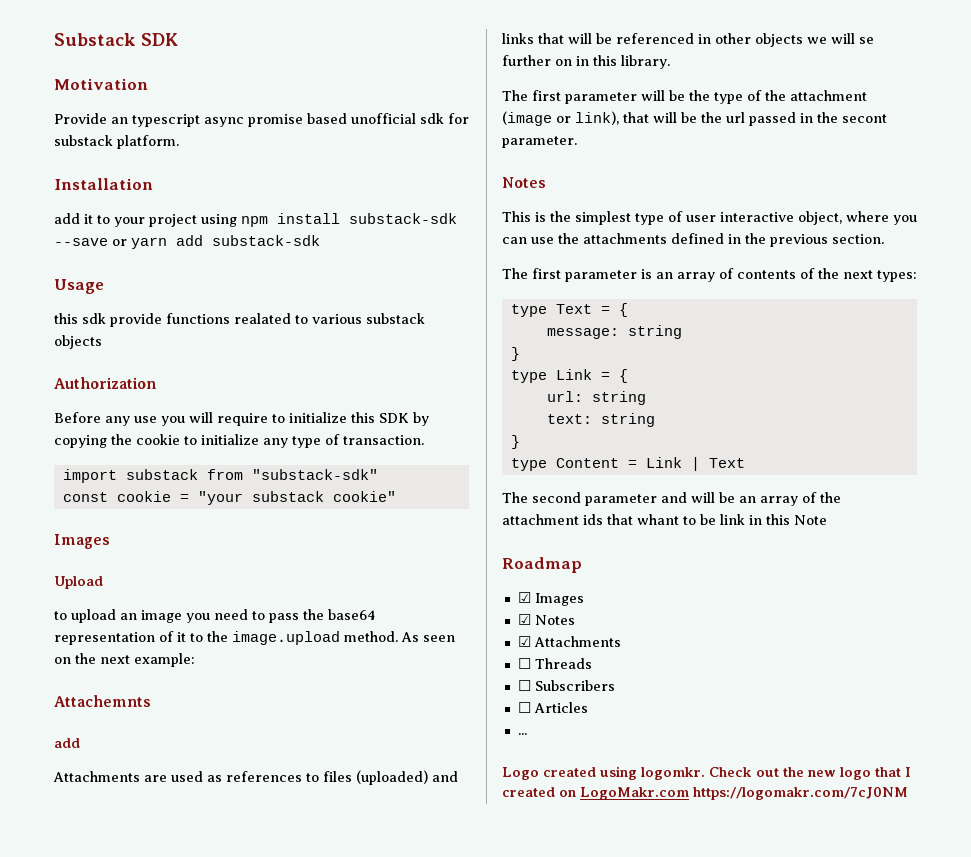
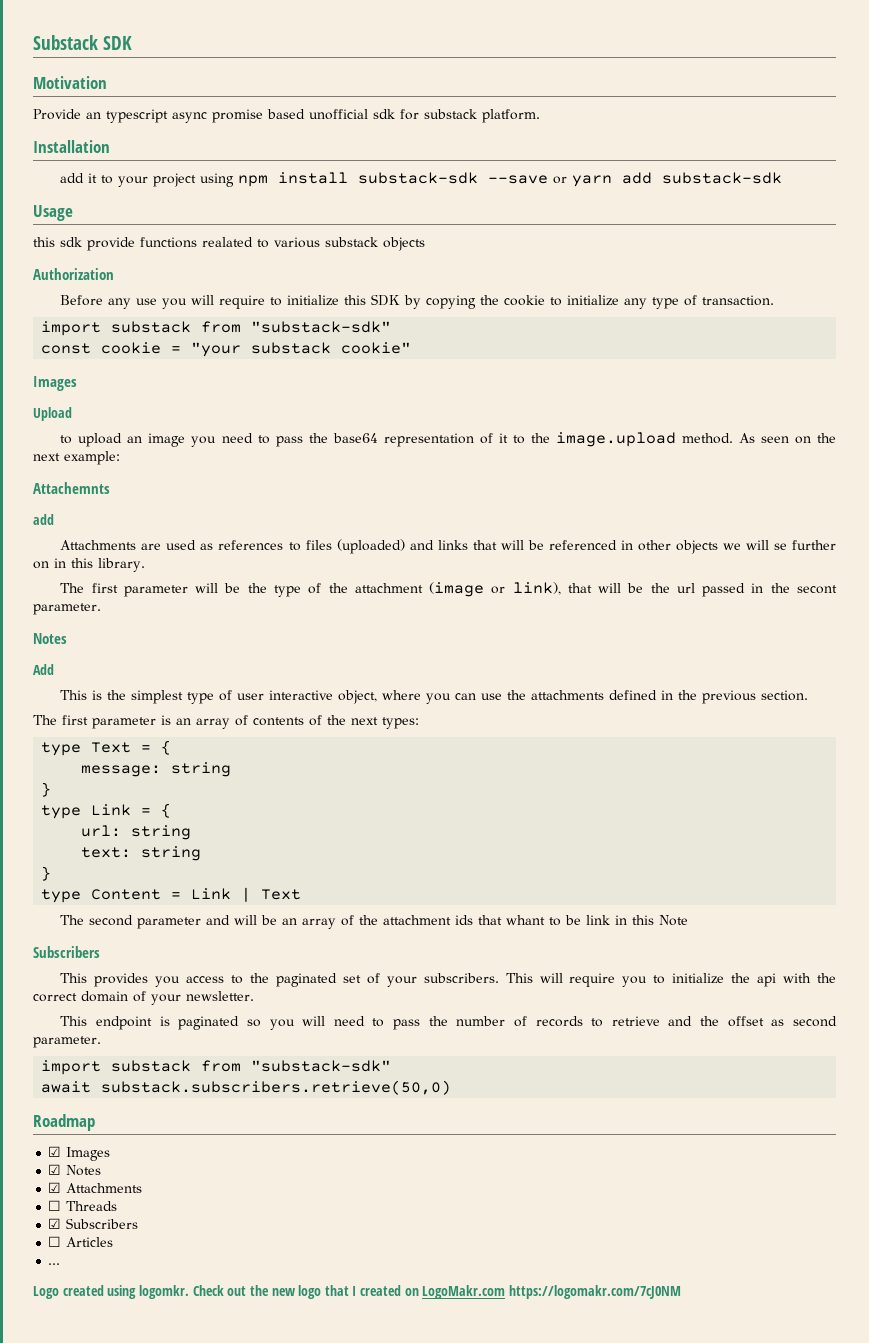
(546, 182) none -> [33,664,54,675] // Add
(827, 520) none -> [33,946,100,958] [60,973,837,987] [33,991,254,1005] [60,1016,837,1030] [33,1036,101,1048] [41,1060,392,1075] [41,1080,452,1095] // Subscribers // This provides you access to the paginated set of your subscribers. This will require you to initialize the api with the correct domain of your newsletter. // This endpoint is paginated so you will need to pass the number of records to retrieve and the offset as second parameter. // import substack from "substack-sdk" // await substack.subscribers.retrieve(50,0)
[517,680,531,691] ☐ -> [48,1218,62,1229] ☑

